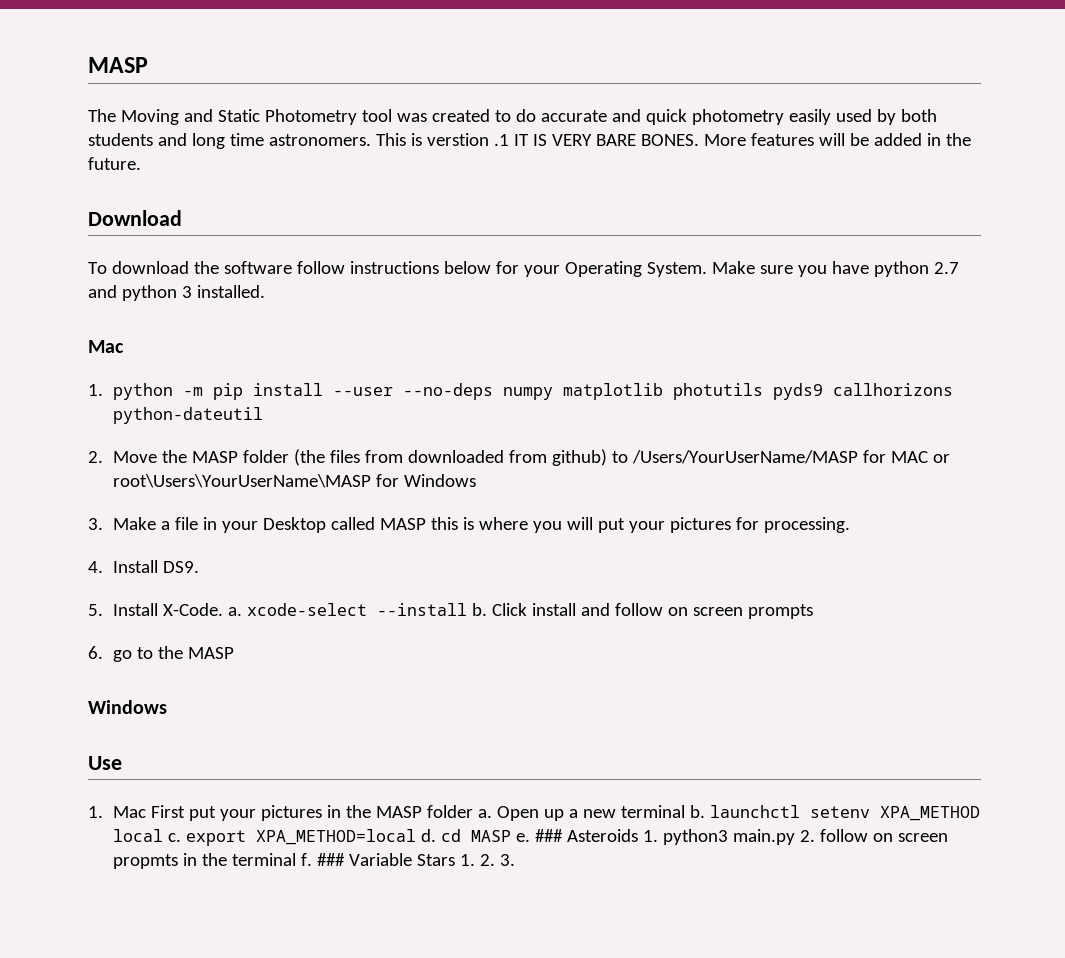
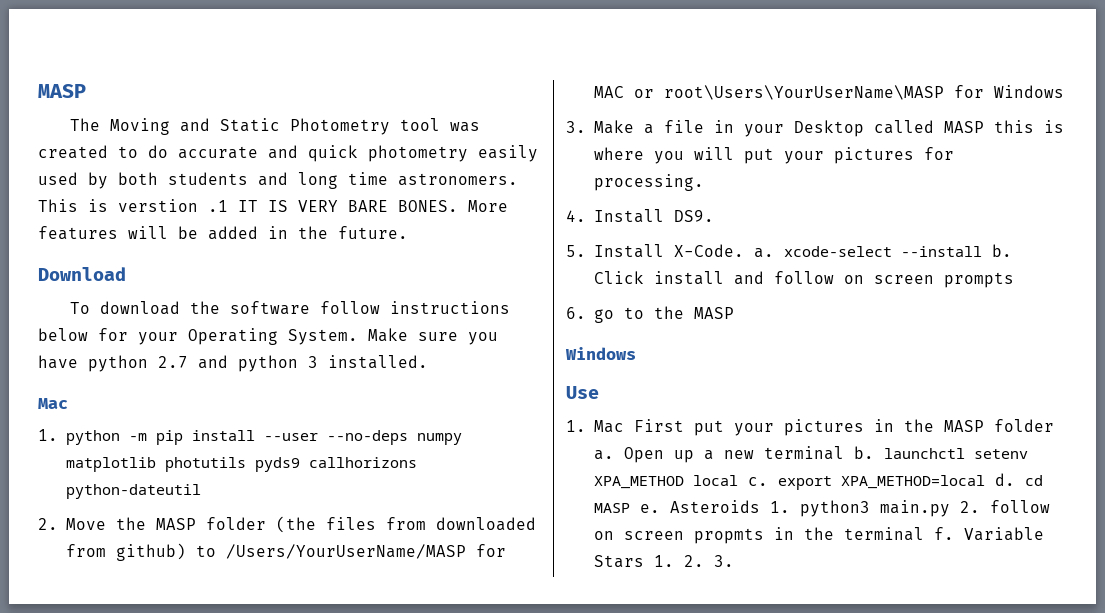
[534,829,563,842] ### -> (660, 508) none
[316,853,345,866] ### -> (954, 533) none

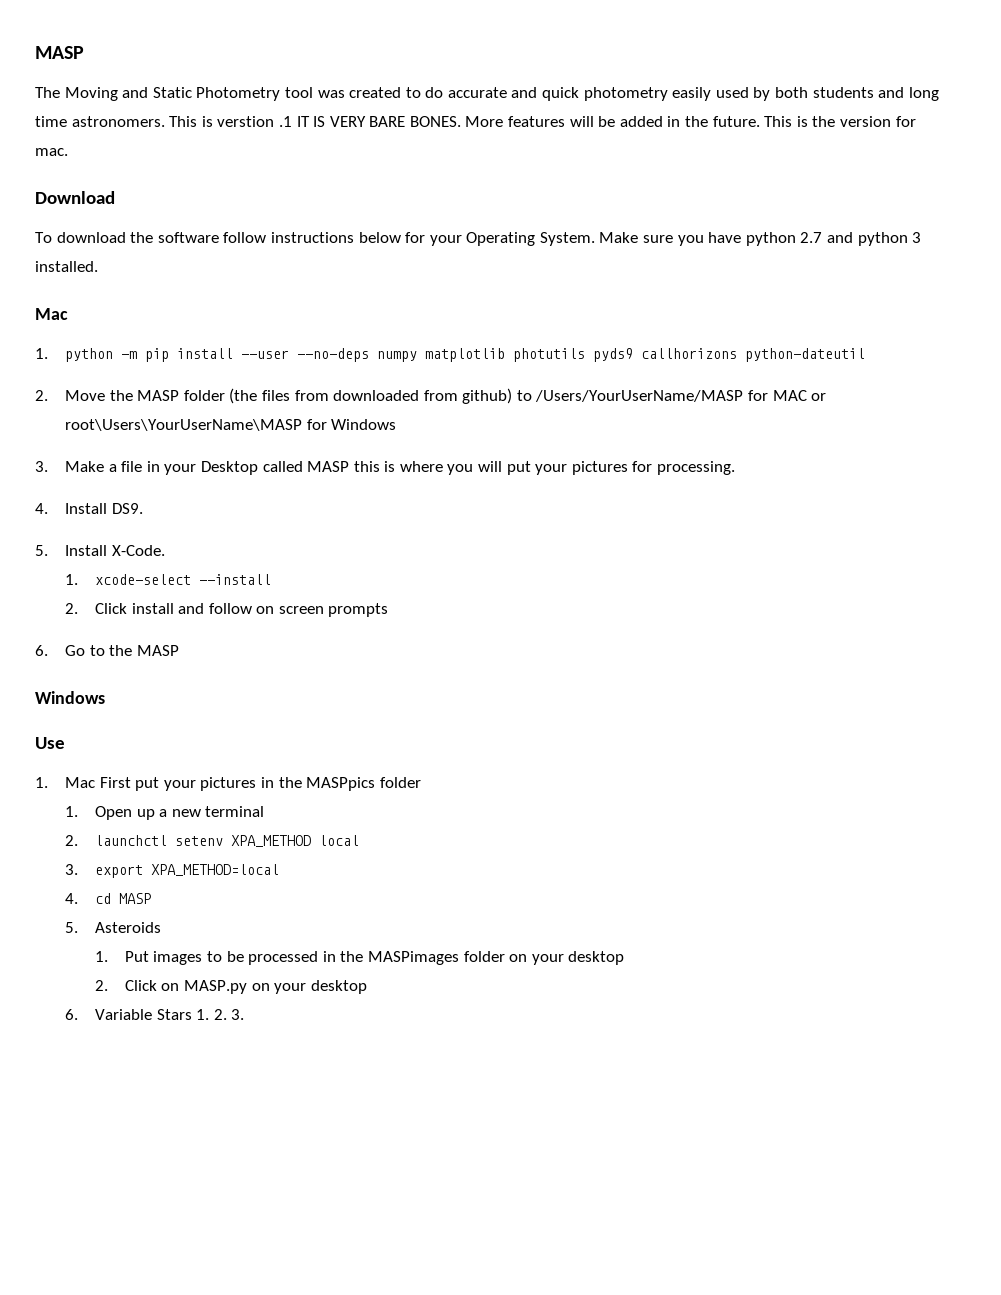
(408, 232) none -> [764,116,916,127] [35,148,68,156] This is the version for mac.
[753,248,774,258] a. -> [64,574,78,585] // 1.
[991,244,1012,257] b. -> [64,603,78,614] // 2.
[593,309,614,323] go -> [64,645,85,656] Go
[943,419,1054,432] [593,450,614,460] MASP folder a. -> [306,777,421,791] [64,806,78,817] MASPpics folder // 1.
[853,446,874,459] b. -> [64,835,78,846] // 2.
[747,477,768,486] c. -> [64,864,78,875] // 3.
[994,473,1015,486] d. -> [64,893,78,904] // 4.
[639,504,660,513] e. -> [64,922,78,933] // 5.
[769,500,1050,517] [593,527,954,544] 1. python3 main.py 2. follow on screen propmts in the terminal f. -> [94,951,625,965] [94,980,367,994] [64,1009,78,1020] // 1. Put images to be processed in the MASPimages folder on your desktop // 2. Click on MASP.py on your desktop // 6.

